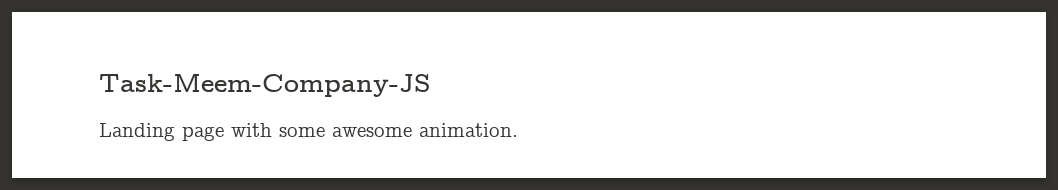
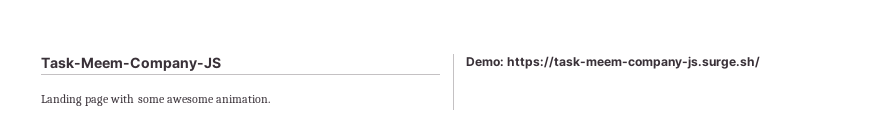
(518, 130) none -> [466,56,761,69] // Demo: https://task-meem-company-js.surge.sh/

